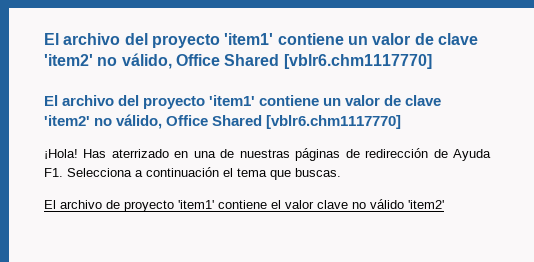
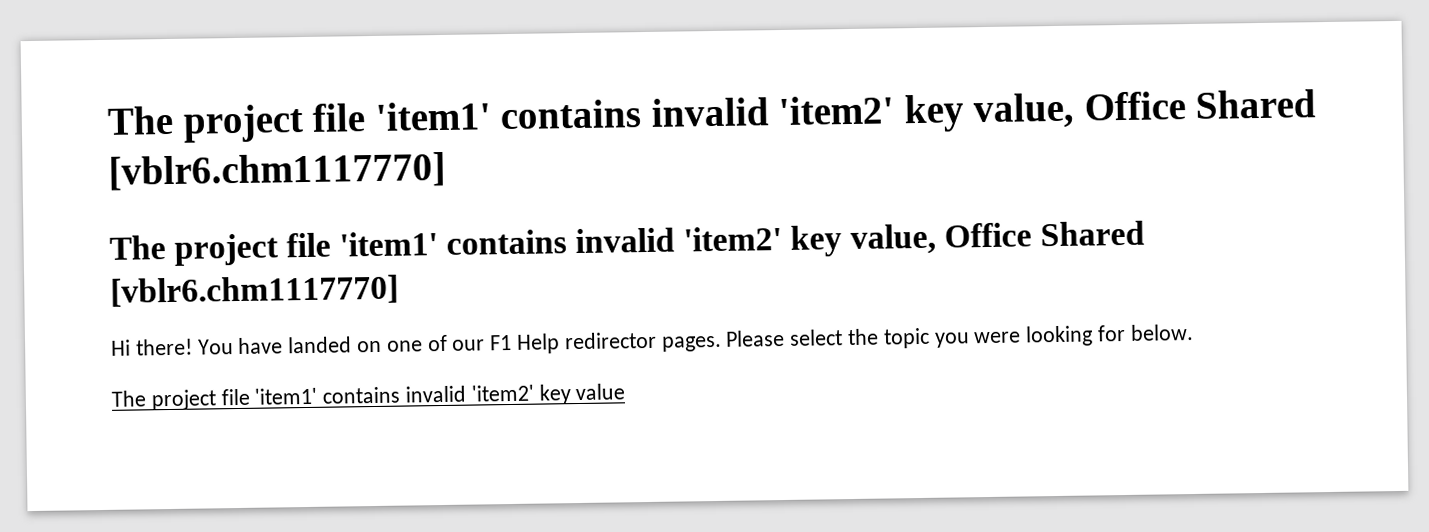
[44,33,478,48] [44,53,432,69] [44,95,442,109] [44,114,402,129] [44,148,491,161] [44,167,341,180] [44,199,444,212] El archivo del proyecto 'item1' contiene un valor de clave 'item2' no válido, Office Shared [vblr6.chm1117770] // El archivo del proyecto 'item1' contiene un valor de clave 'item2' no válido, Office Shared [vblr6.chm1117770] // ¡Hola! Has aterrizado en una de nuestras páginas de redirección de Ayuda F1. Selecciona a continuación el tema que buscas. // El archivo de proyecto 'item1' contiene el valor clave no válido 'item2' -> [107,89,1317,143] [108,151,446,191] [109,220,1146,266] [110,274,399,307] [111,323,1194,356] [111,383,626,411] The project file 'item1' contains invalid 'item2' key value, Office Shared [vblr6.chm1117770] // The project file 'item1' contains invalid 'item2' key value, Office Shared [vblr6.chm1117770] // Hi there! You have landed on one of our F1 Help redirector pages. Please select the topic you were looking for below. // The project file 'item1' contains invalid 'item2' key value

